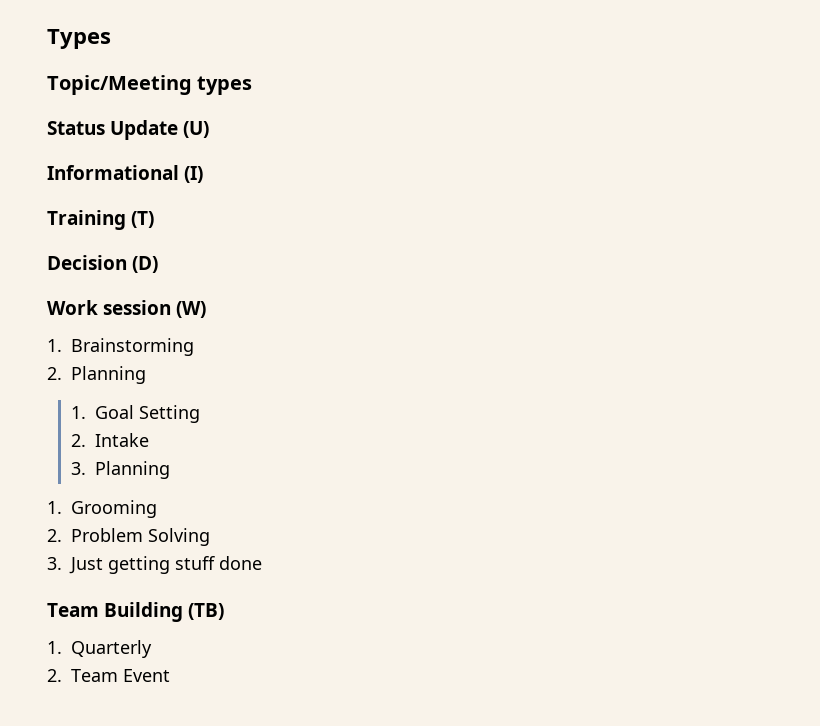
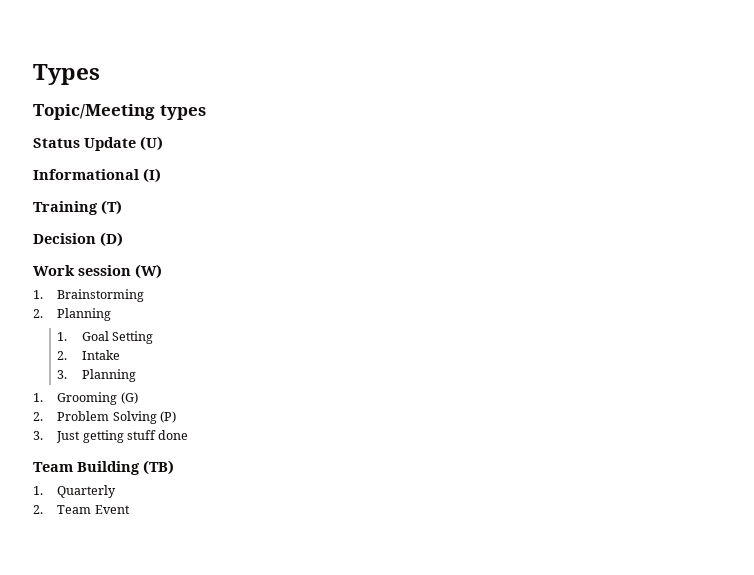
(157, 509) none -> [120,392,138,404] (G)
(210, 537) none -> [160,411,177,423] (P)

